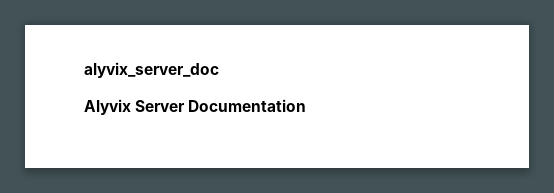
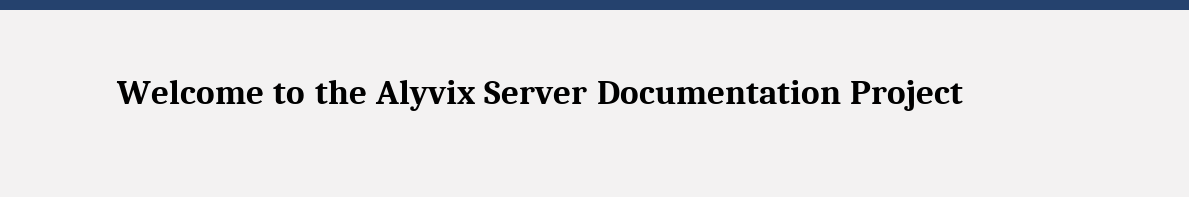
[84,62,219,78] alyvix_server_doc // -> [116,79,367,104] Welcome to the
(307, 105) none -> [849,80,963,111] Project

